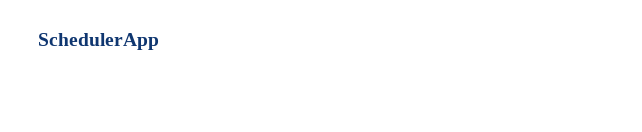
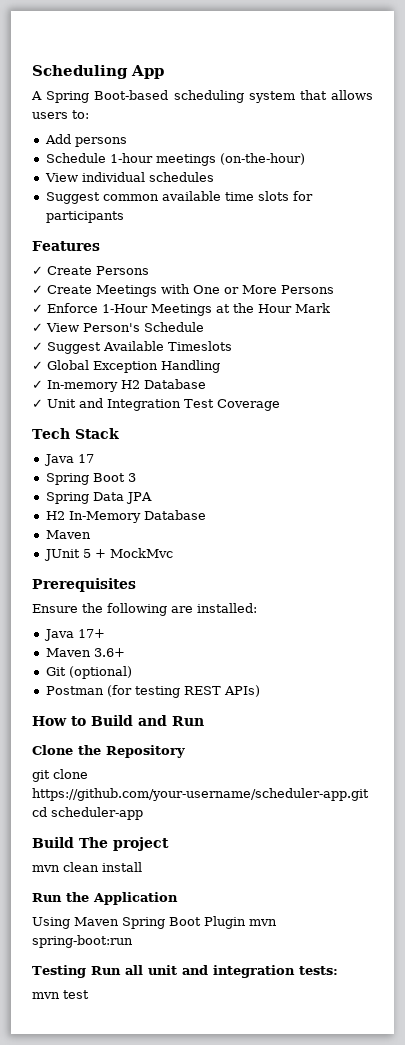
[38,33,159,50] SchedulerApp -> [32,65,164,79] [31,90,373,103] [32,110,89,119] [44,134,127,147] [45,153,305,166] [44,172,214,182] [45,191,313,204] [45,211,124,223] [32,241,100,251] [32,266,149,275] [32,284,334,297] [32,303,330,316] [32,322,204,332] [32,341,232,354] [32,360,220,373] [32,379,206,392] [32,398,280,411] [32,428,119,439] [43,454,94,466] [45,473,136,485] [45,492,152,504] [45,510,206,523] [45,530,91,539] [43,548,173,561] [32,578,136,592] [32,603,257,616] [43,629,105,641] [45,648,125,657] [45,666,132,679] [45,685,260,698] [32,715,204,726] [32,745,185,758] [32,769,88,782] [32,788,369,801] [32,807,143,820] [32,837,169,851] [32,862,142,872] [32,892,178,905] [32,916,277,929] [32,935,133,948] [32,965,338,978] [32,990,89,999] Scheduling App // A Spring Boot-based scheduling system that allows users to: // Add persons // Schedule 1-hour meetings (on-the-hour) // View individual schedules // Suggest common available time slots for participants // Features // ✓ Create Persons // ✓ Create Meetings with One or More Persons // ✓ Enforce 1-Hour Meetings at the Hour Mark // ✓ View Person's Schedule // ✓ Suggest Available Timeslots // ✓ Global Exception Handling // ✓ In-memory H2 Database // ✓ Unit and Integration Test Coverage // Tech Stack // Java 17 // Spring Boot 3 // Spring Data JPA // H2 In-Memory Database // Maven // JUnit 5 + MockMvc // Prerequisites // Ensure the following are installed: // Java 17+ // Maven 3.6+ // Git (optional) // Postman (for testing REST APIs) // How to Build and Run // Clone the Repository // git clone https://github.com/your-username/scheduler-app.git cd scheduler-app // Build The project // mvn clean install // Run the Application // Using Maven Spring Boot Plugin mvn spring-boot:run // Testing Run all unit and integration tests: // mvn test

